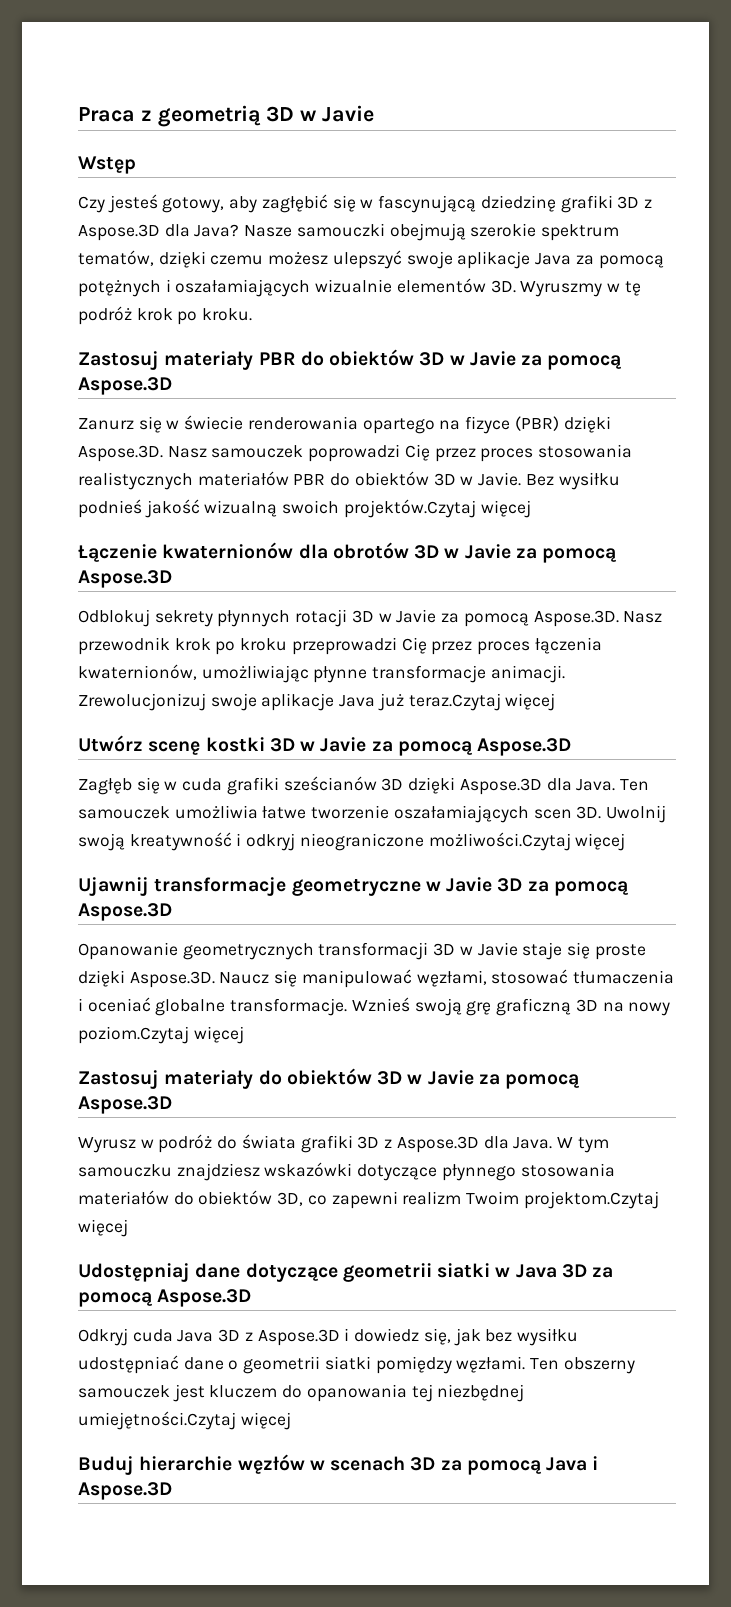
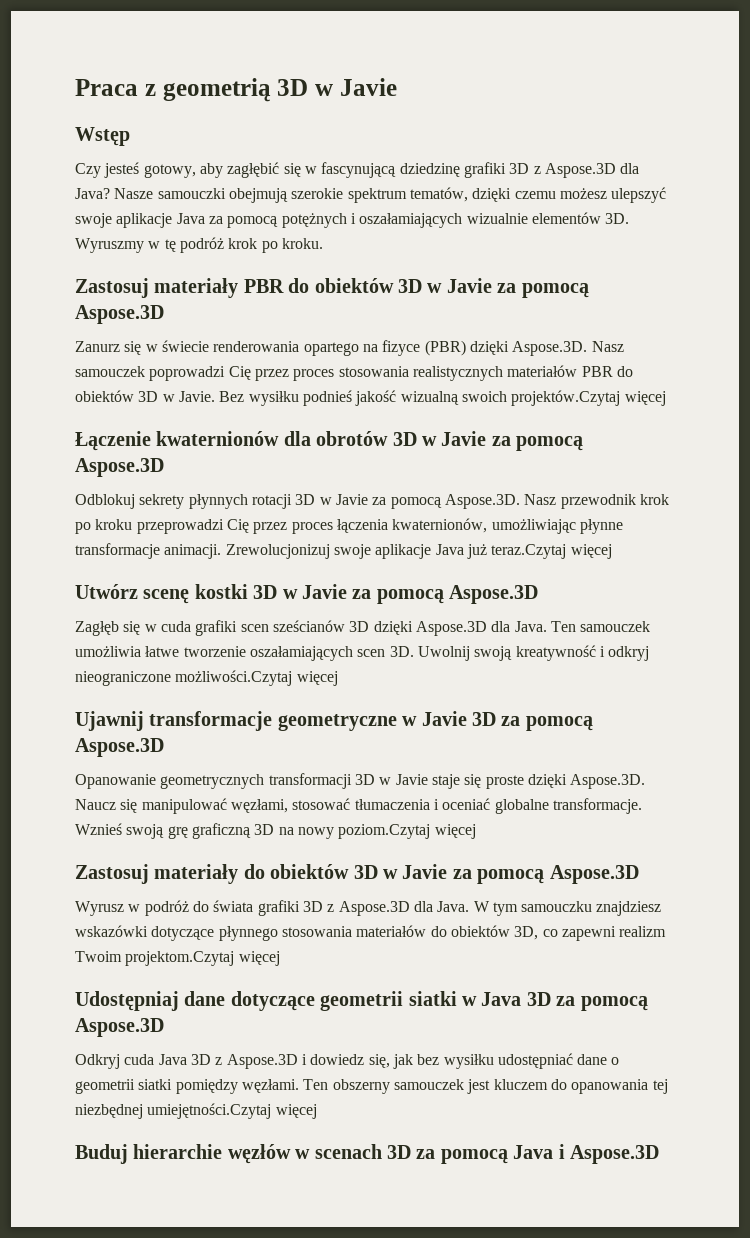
(279, 786) none -> [240,624,269,632] scen

